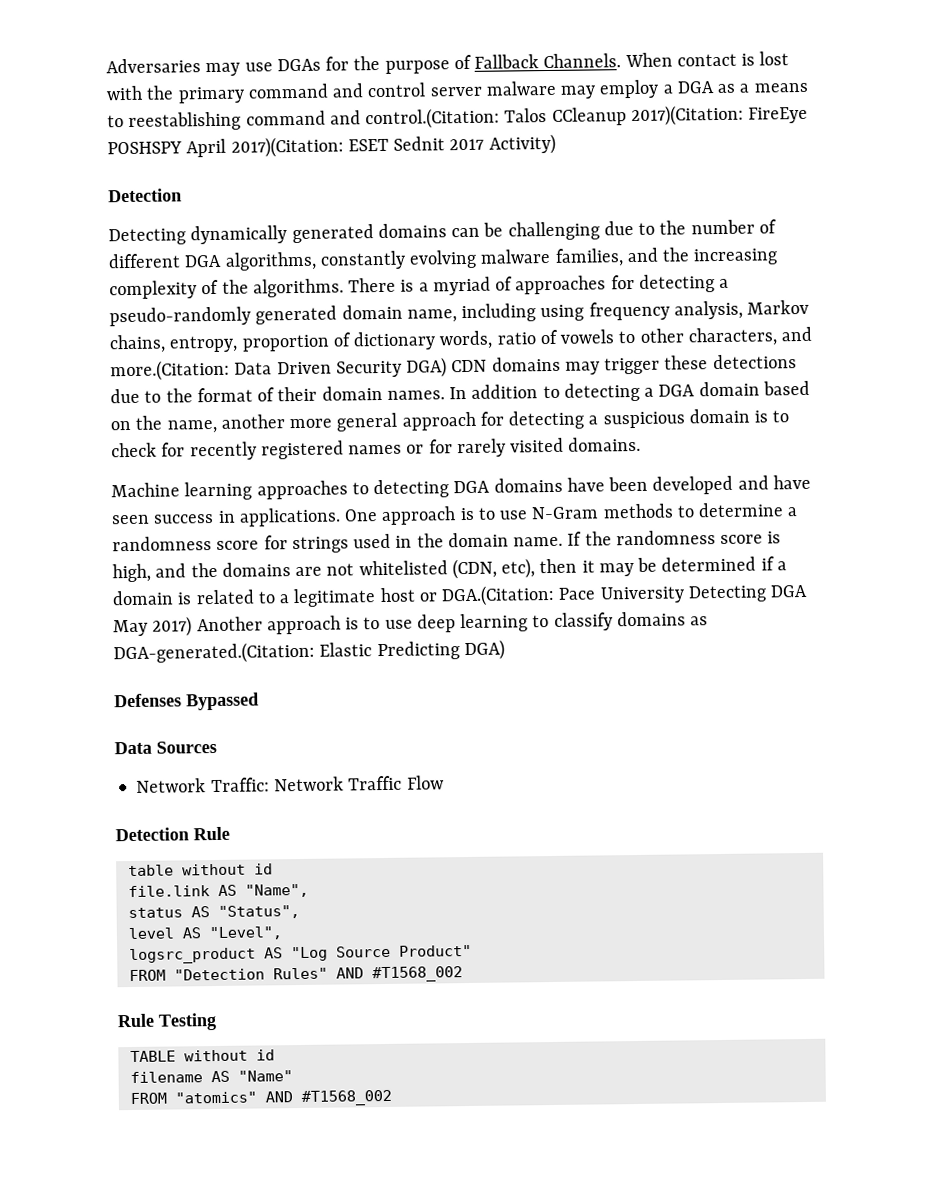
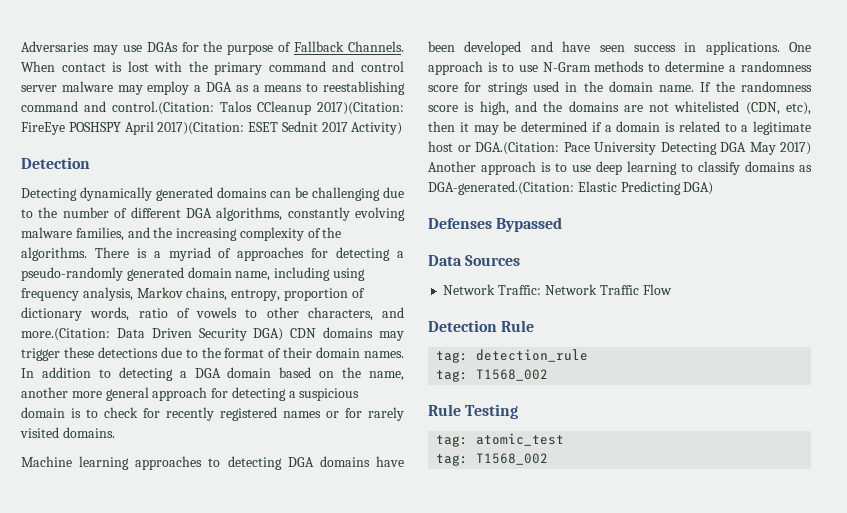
[127,863,273,877] [127,883,309,898] [127,905,300,919] [127,926,283,941] [128,944,472,965] [128,966,463,983] [117,1013,217,1031] [129,1049,275,1063] [129,1070,293,1084] [129,1089,392,1106] table without id // file.link AS "Name", // status AS "Status", // level AS "Level", // logsrc_product AS "Log Source Product" // FROM "Detection Rules" AND #T1568_002 // Rule Testing // TABLE without id // filename AS "Name" // FROM "atomics" AND #T1568_002 -> [436,349,589,363] [436,369,549,382] [428,404,519,419] [436,433,565,447] [436,453,549,466] tag: detection_rule // tag: T1568_002 // Rule Testing // tag: atomic_test // tag: T1568_002

